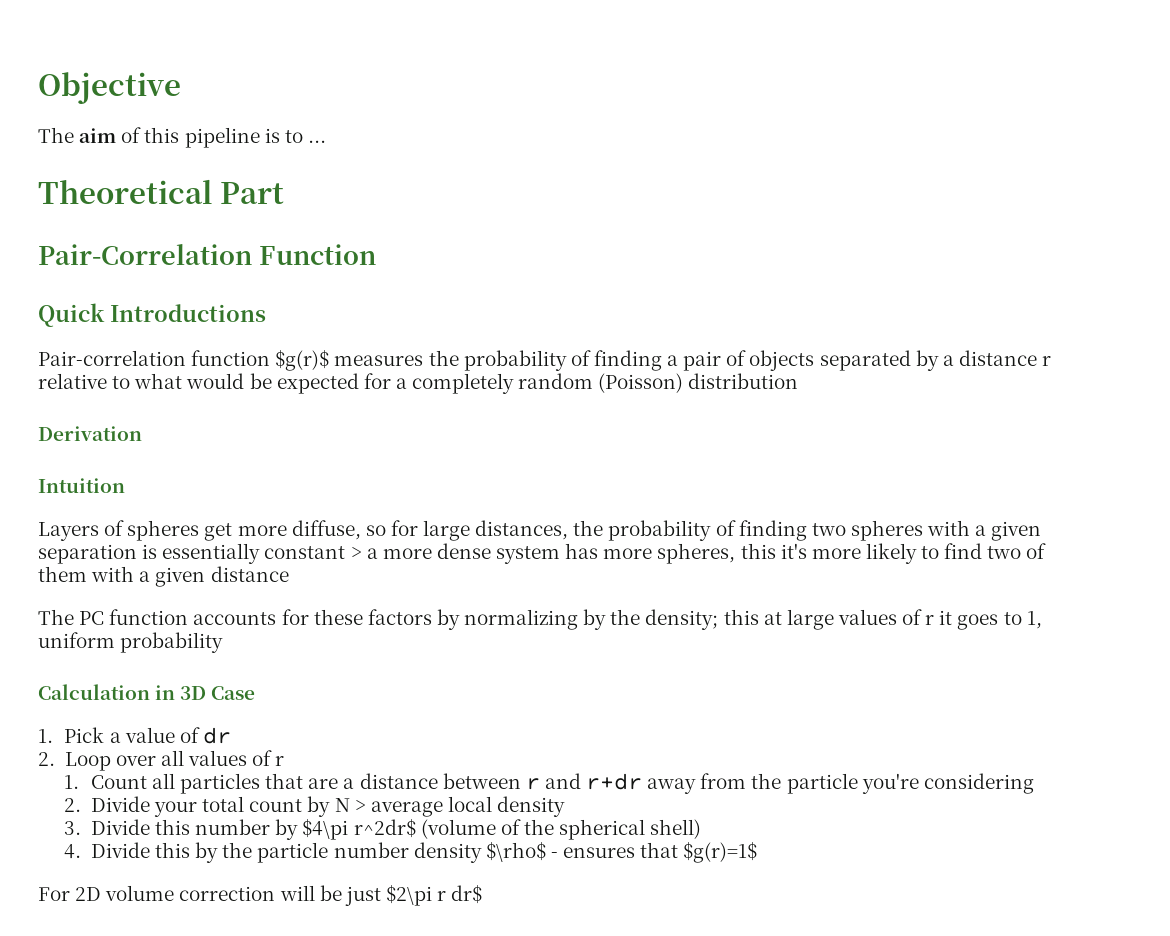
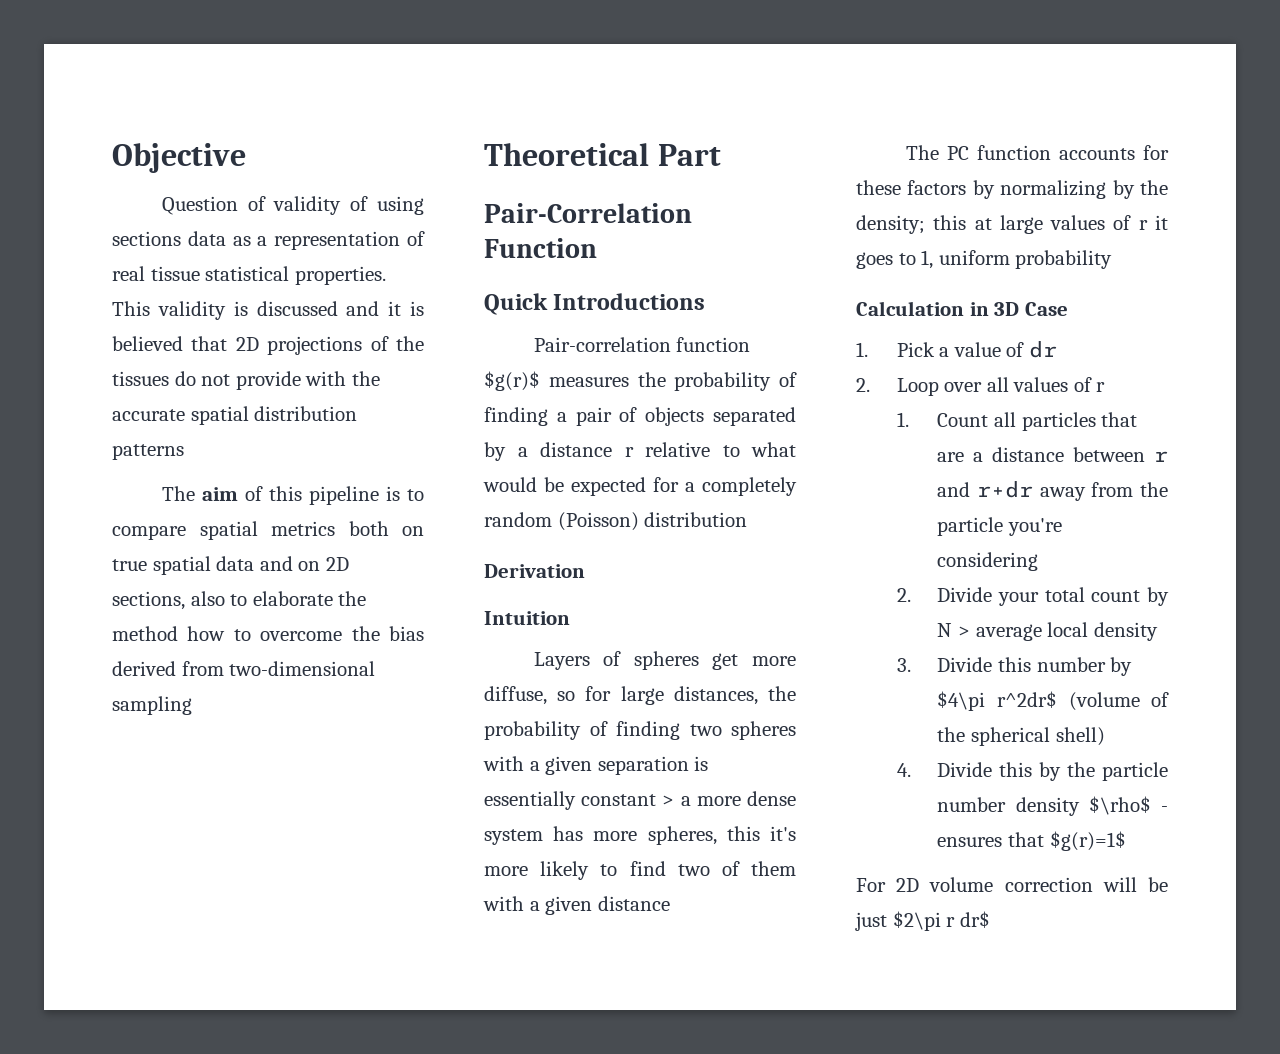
(181, 88) none -> [161,196,425,215] [112,231,426,250] [112,266,386,285] [112,301,424,320] [112,336,424,355] [112,371,380,390] [112,406,358,425] [112,444,184,460] // Question of validity of using sections data as a representation of real tissue statistical properties. This validity is discussed and it is believed that 2D projections of the tissues do not provide with the accurate spatial distribution patterns
[307,140,326,143] ... -> [112,521,424,540] [112,556,349,575] [112,591,367,610] [112,626,424,641] [112,661,376,676] [112,696,192,715] compare spatial metrics both on true spatial data and on 2D sections, also to elaborate the method how to overcome the bias derived from two-dimensional sampling

